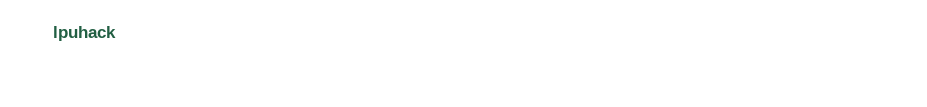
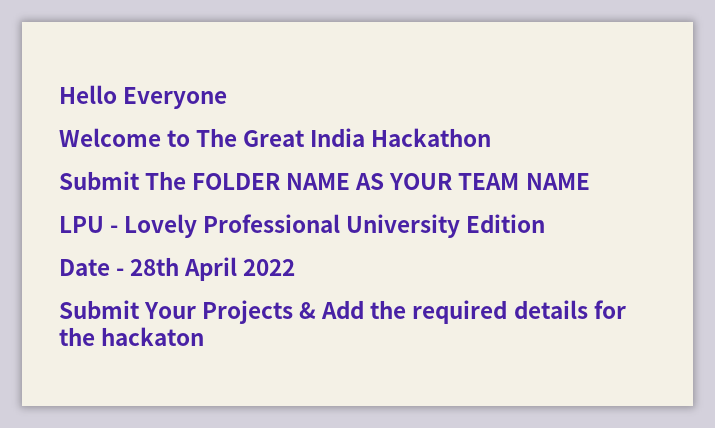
[53,26,116,41] lpuhack -> [59,85,228,109] [59,128,492,147] [59,171,590,190] [59,214,546,238] [59,257,296,281] [59,300,626,324] [59,327,205,346] Hello Everyone // Welcome to The Great India Hackathon // Submit The FOLDER NAME AS YOUR TEAM NAME // LPU - Lovely Professional University Edition // Date - 28th April 2022 // Submit Your Projects & Add the required details for the hackaton

